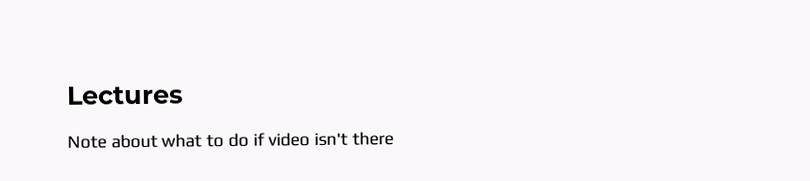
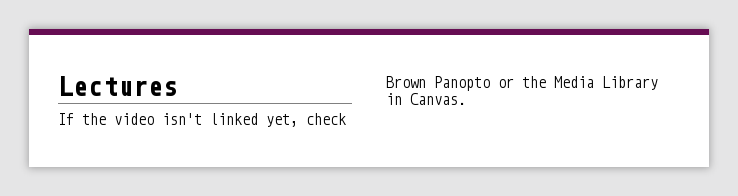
[67,131,394,149] Note about what to do if video isn't there -> [58,113,346,127] [386,76,658,91] [386,93,466,105] If the video isn't linked yet, check Brown Panopto or the Media Library in Canvas.

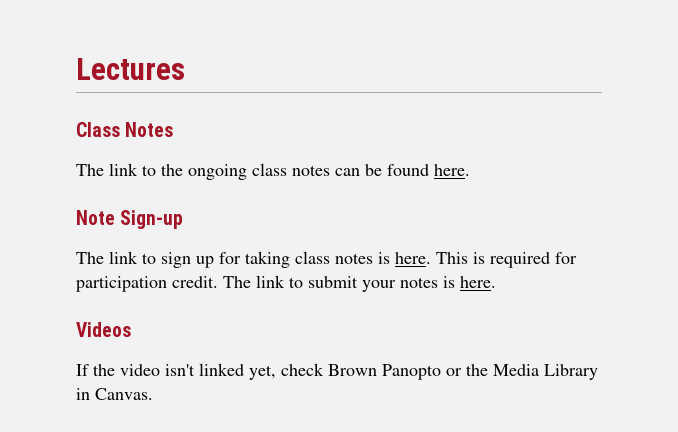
(178, 86) none -> [76,122,174,137] [76,163,470,180] [76,210,184,229] [76,251,577,268] [76,275,496,292] [76,322,131,337] // Class Notes // The link to the ongoing class notes can be found here. // Note Sign-up // The link to sign up for taking class notes is here. This is required for participation credit. The link to submit your notes is here. // Videos

